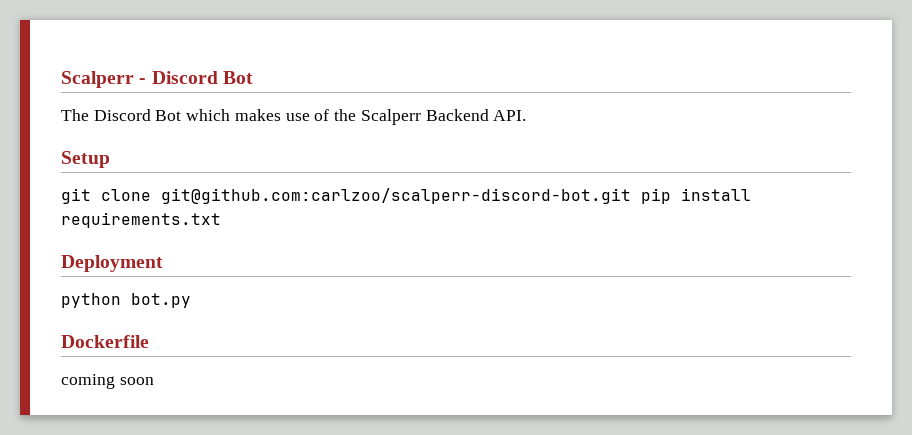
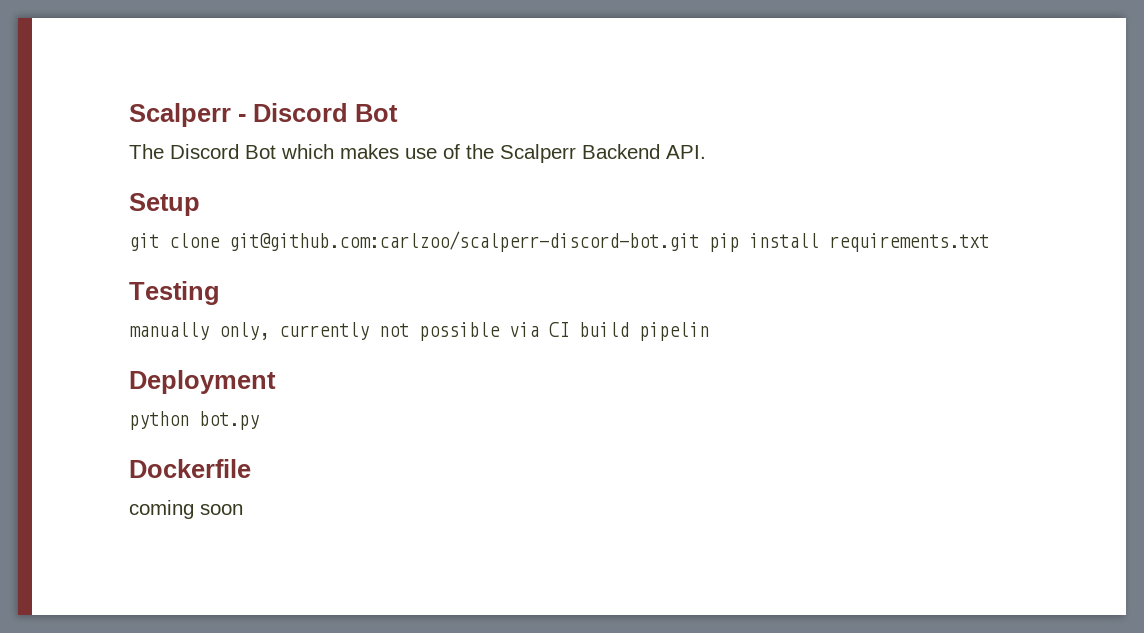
(221, 220) none -> [129,281,220,305] [129,322,709,341] // Testing // manually only, currently not possible via CI build pipelin

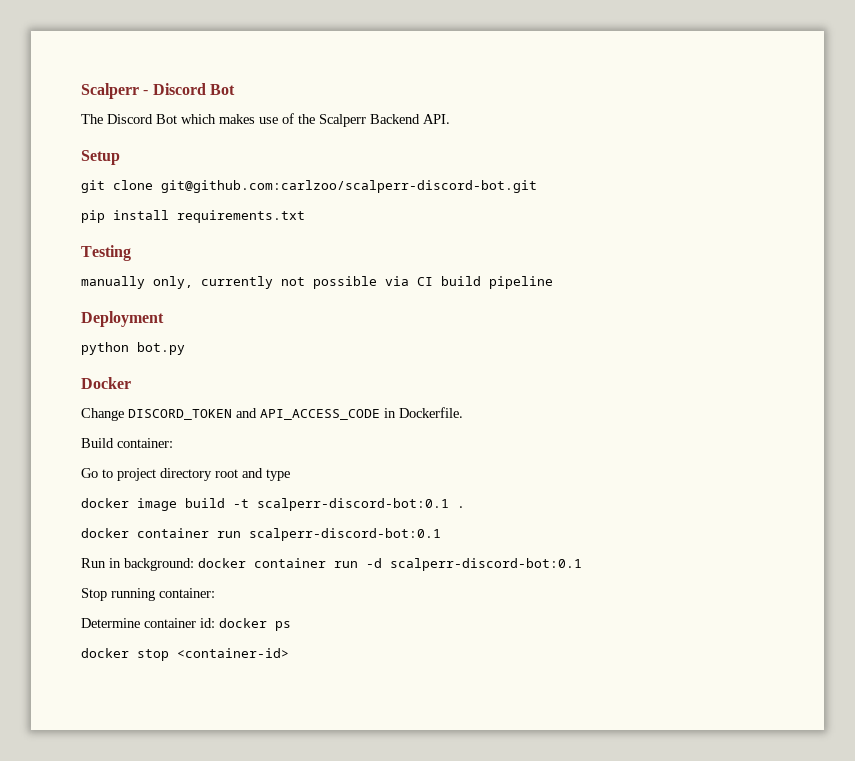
(699, 241) none -> (537, 186) //
[639,322,709,341] pipelin -> [489,276,553,289] pipeline
[129,459,251,478] [129,500,243,519] Dockerfile // coming soon -> [81,377,131,389] [81,407,463,421] [81,438,173,448] [81,468,290,481] [81,498,465,511] [81,528,441,541] [81,558,582,571] [81,588,215,601] [81,618,291,631] [81,648,289,661] Docker // Change DISCORD_TOKEN and API_ACCESS_CODE in Dockerfile. // Build container: // Go to project directory root and type // docker image build -t scalperr-discord-bot:0.1 . // docker container run scalperr-discord-bot:0.1 // Run in background: docker container run -d scalperr-discord-bot:0.1 // Stop running container: // Determine container id: docker ps // docker stop <container-id>

